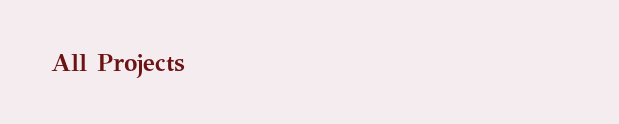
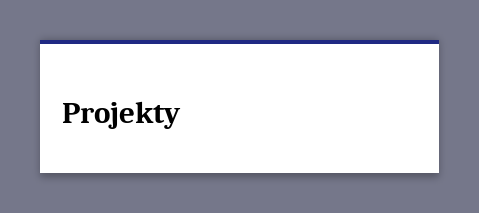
[51,54,185,78] All Projects -> [62,101,181,129] Projekty

